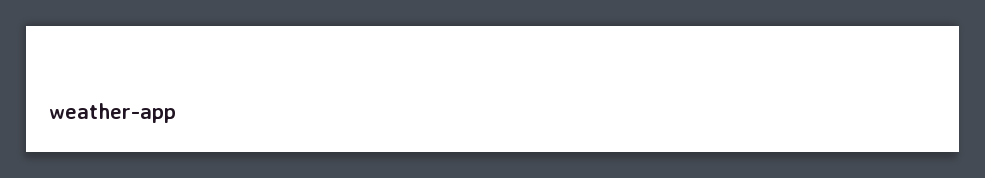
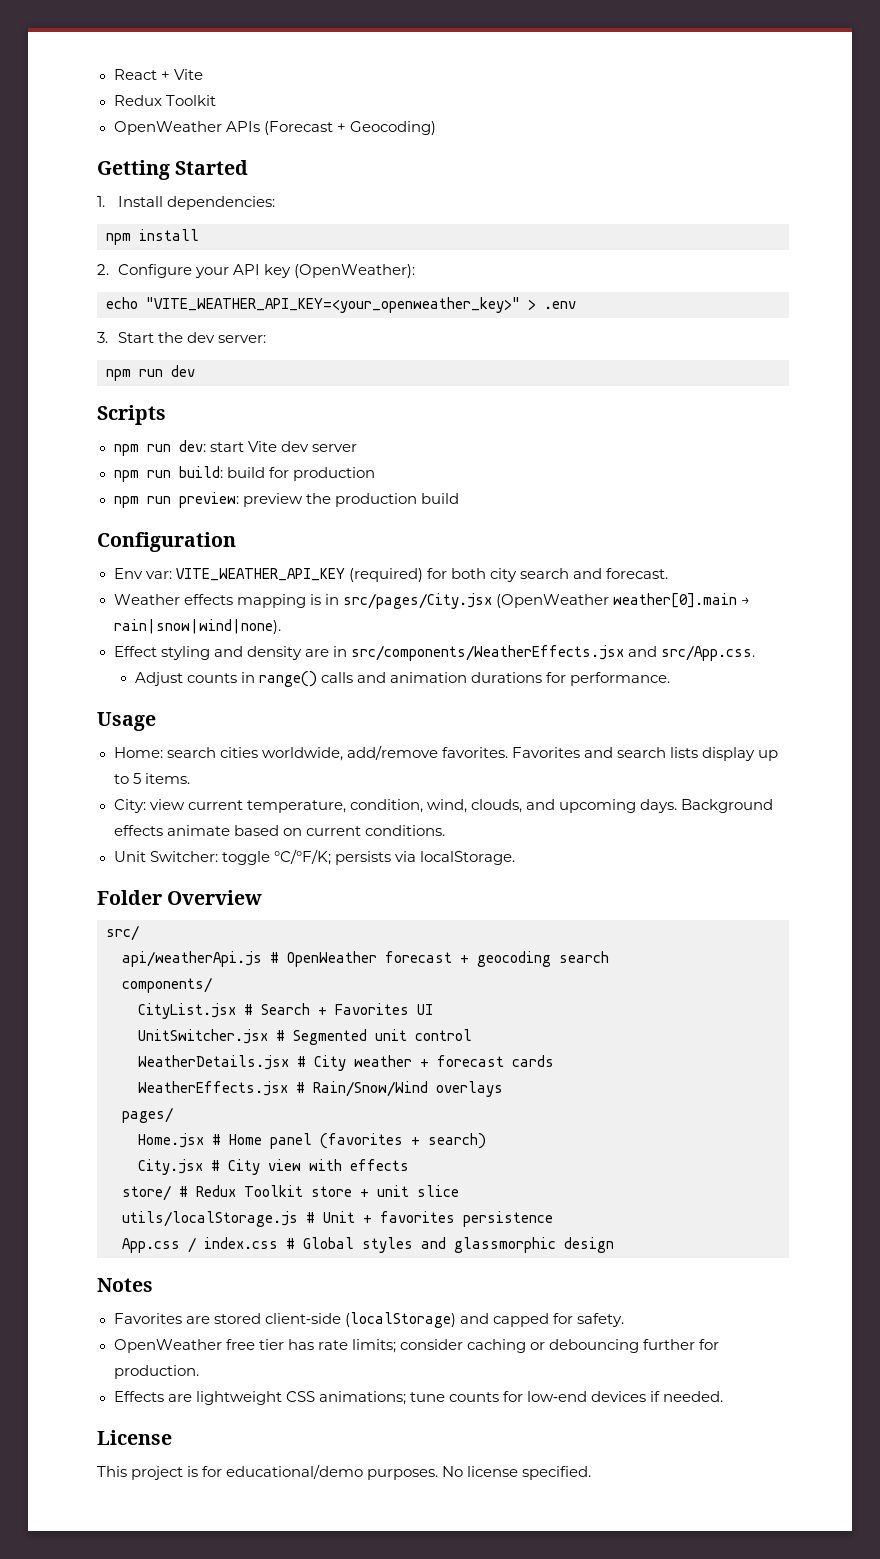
[49,103,176,123] weather-app -> [113,69,203,80] [113,95,216,106] [113,121,436,135] [97,160,249,180] [97,196,276,210] [106,229,199,245] [97,264,416,278] [106,297,576,313] [97,332,267,343] [106,365,195,381] [97,405,166,425] [113,440,357,456] [113,466,375,482] [113,492,459,508] [97,532,236,552] [113,568,668,582] [113,593,750,609] [113,619,281,634] [113,645,755,661] [134,671,670,687] [97,712,156,731] [113,745,779,761] [113,773,190,784] [113,799,773,813] [113,825,445,836] [113,849,515,865] [97,890,263,905] [106,925,139,941] [122,951,609,967] [122,977,212,993] [138,1003,433,1019] [138,1029,472,1045] [138,1055,554,1071] [138,1081,503,1097] [122,1107,173,1123] [138,1133,486,1149] [138,1159,409,1175] [122,1185,459,1201] [122,1211,553,1227] [122,1237,614,1253] [97,1278,153,1292] [113,1312,624,1328] [113,1339,720,1353] [113,1365,199,1379] [113,1391,724,1405] [97,1430,172,1445] [97,1464,592,1480] React + Vite // Redux Toolkit // OpenWeather APIs (Forecast + Geocoding) // Getting Started // 1. Install dependencies: // npm install // 2. Configure your API key (OpenWeather): // echo "VITE_WEATHER_API_KEY=<your_openweather_key>" > .env // 3. Start the dev server: // npm run dev // Scripts // npm run dev: start Vite dev server // npm run build: build for production // npm run preview: preview the production build // Configuration // Env var: VITE_WEATHER_API_KEY (required) for both city search and forecast. // Weather effects mapping is in src/pages/City.jsx (OpenWeather weather[0].main → rain|snow|wind|none). // Effect styling and density are in src/components/WeatherEffects.jsx and src/App.css. // Adjust counts in range() calls and animation durations for performance. // Usage // Home: search cities worldwide, add/remove favorites. Favorites and search lists display up to 5 items. // City: view current temperature, condition, wind, clouds, and upcoming days. Background effects animate based on current conditions. // Unit Switcher: toggle °C/°F/K; persists via localStorage. // Folder Overview // src/ // api/weatherApi.js # OpenWeather forecast + geocoding search // components/ // CityList.jsx # Search + Favorites UI // UnitSwitcher.jsx # Segmented unit control // WeatherDetails.jsx # City weather + forecast cards // WeatherEffects.jsx # Rain/Snow/Wind overlays // pages/ // Home.jsx # Home panel (favorites + search) // City.jsx # City view with effects // store/ # Redux Toolkit store + unit slice // utils/localStorage.js # Unit + favorites persistence // App.css / index.css # Global styles and glassmorphic design // Notes // Favorites are stored client‑side (localStorage) and capped for safety. // OpenWeather free tier has rate limits; consider caching or debouncing further for production. // Effects are lightweight CSS animations; tune counts for low‑end devices if needed. // License // This project is for educational/demo purposes. No license specified.

